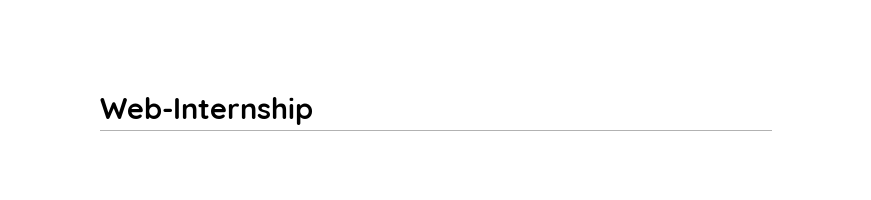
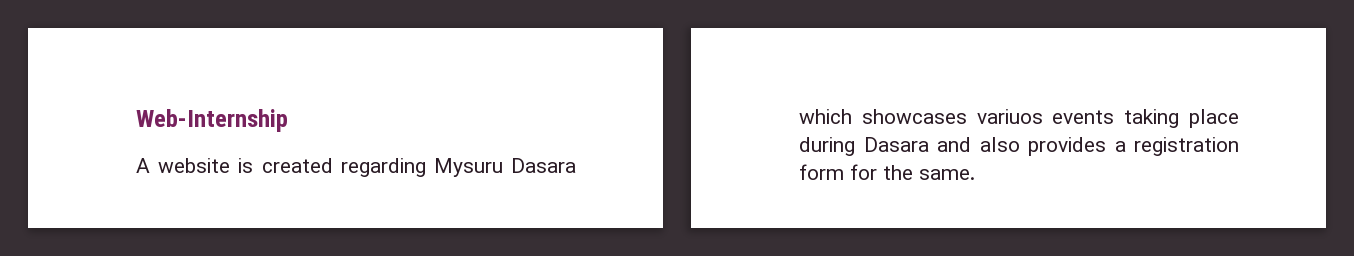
(313, 111) none -> [136,158,576,177] [799,109,1239,128] [799,137,1239,156] [799,164,975,180] // A website is created regarding Mysuru Dasara which showcases variuos events taking place during Dasara and also provides a registration form for the same.

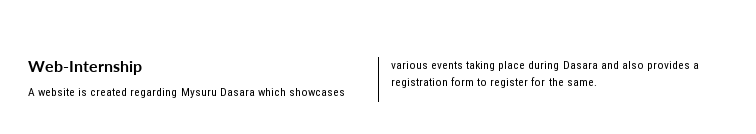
[976,109,1043,124] variuos -> [391,61,428,69] various
(844, 172) none -> [477,78,529,88] to register

